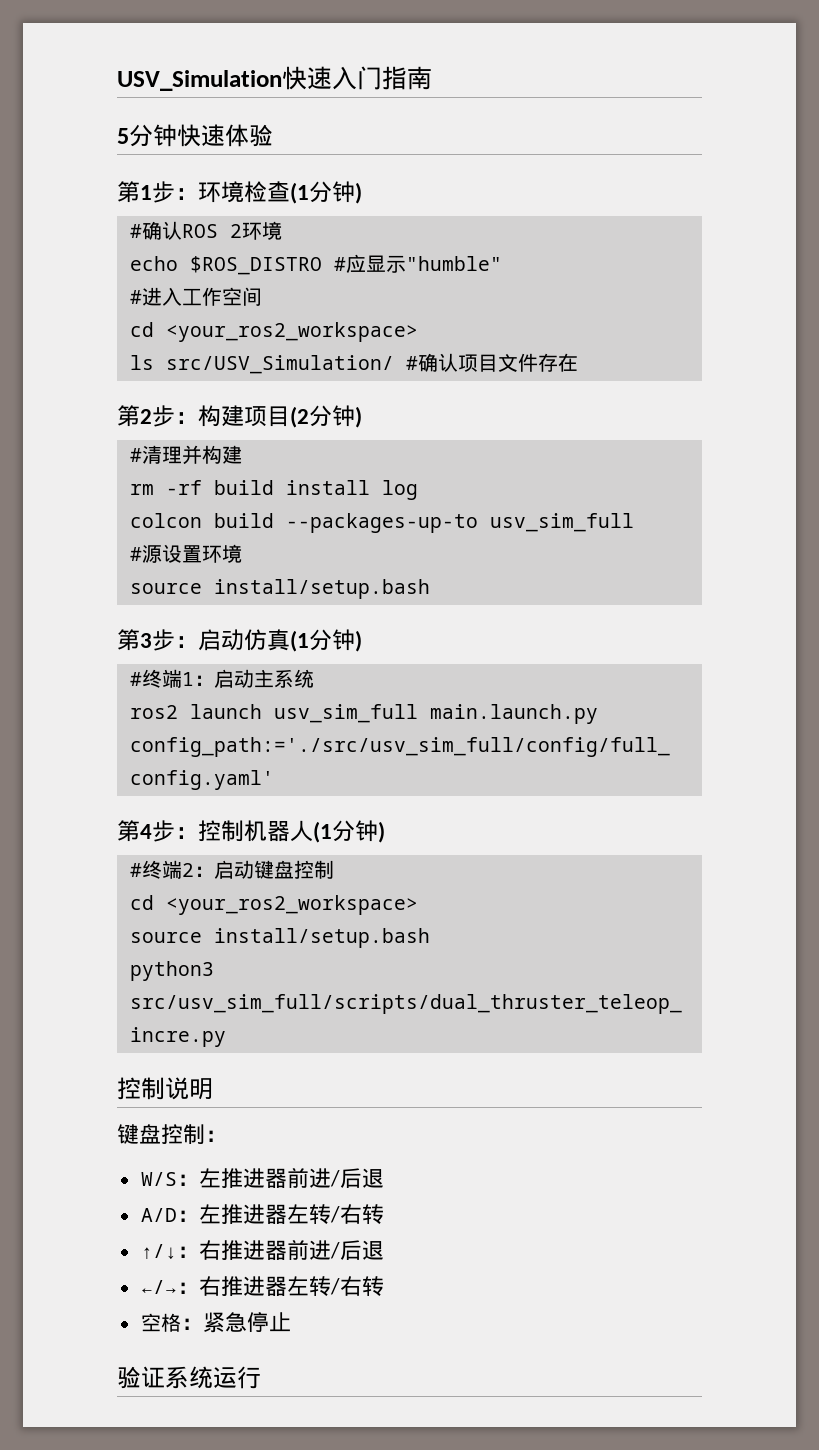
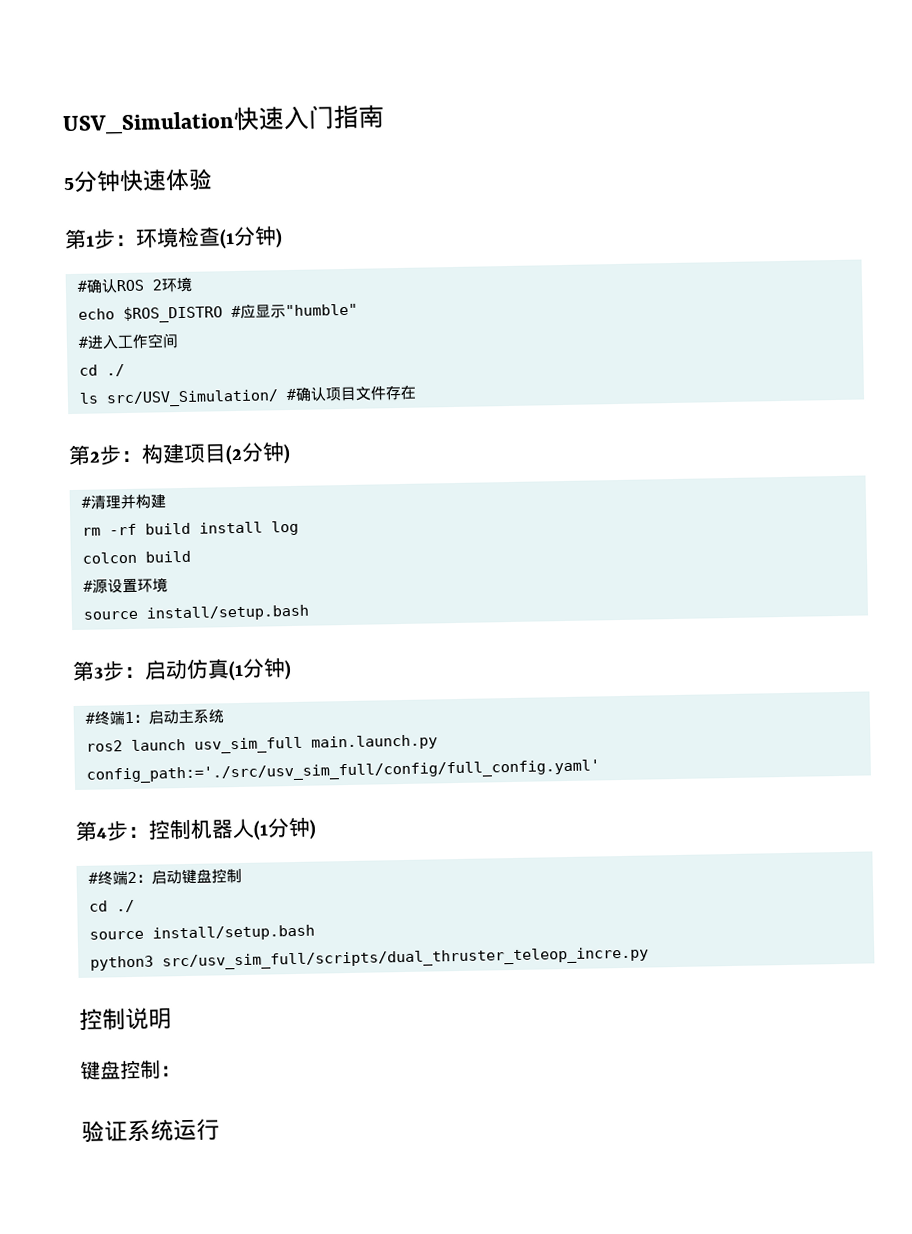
[165,322,418,342] <your_ros2_workspace> -> [105,364,125,377] ./
[285,513,634,533] --packages-up-to usv_sim_full -> (191, 556) none
[165,895,418,915] <your_ros2_workspace> -> [115,899,135,913] ./
[140,1167,384,1188] [140,1204,384,1224] [140,1239,384,1260] [140,1276,384,1296] [140,1312,291,1333] // W/S：左推进器前进/后退 // A/D：左推进器左转/右转 // ↑/↓：右推进器前进/后退 // ←/→：右推进器左转/右转 // 空格：紧急停止 -> (181, 1071) none

